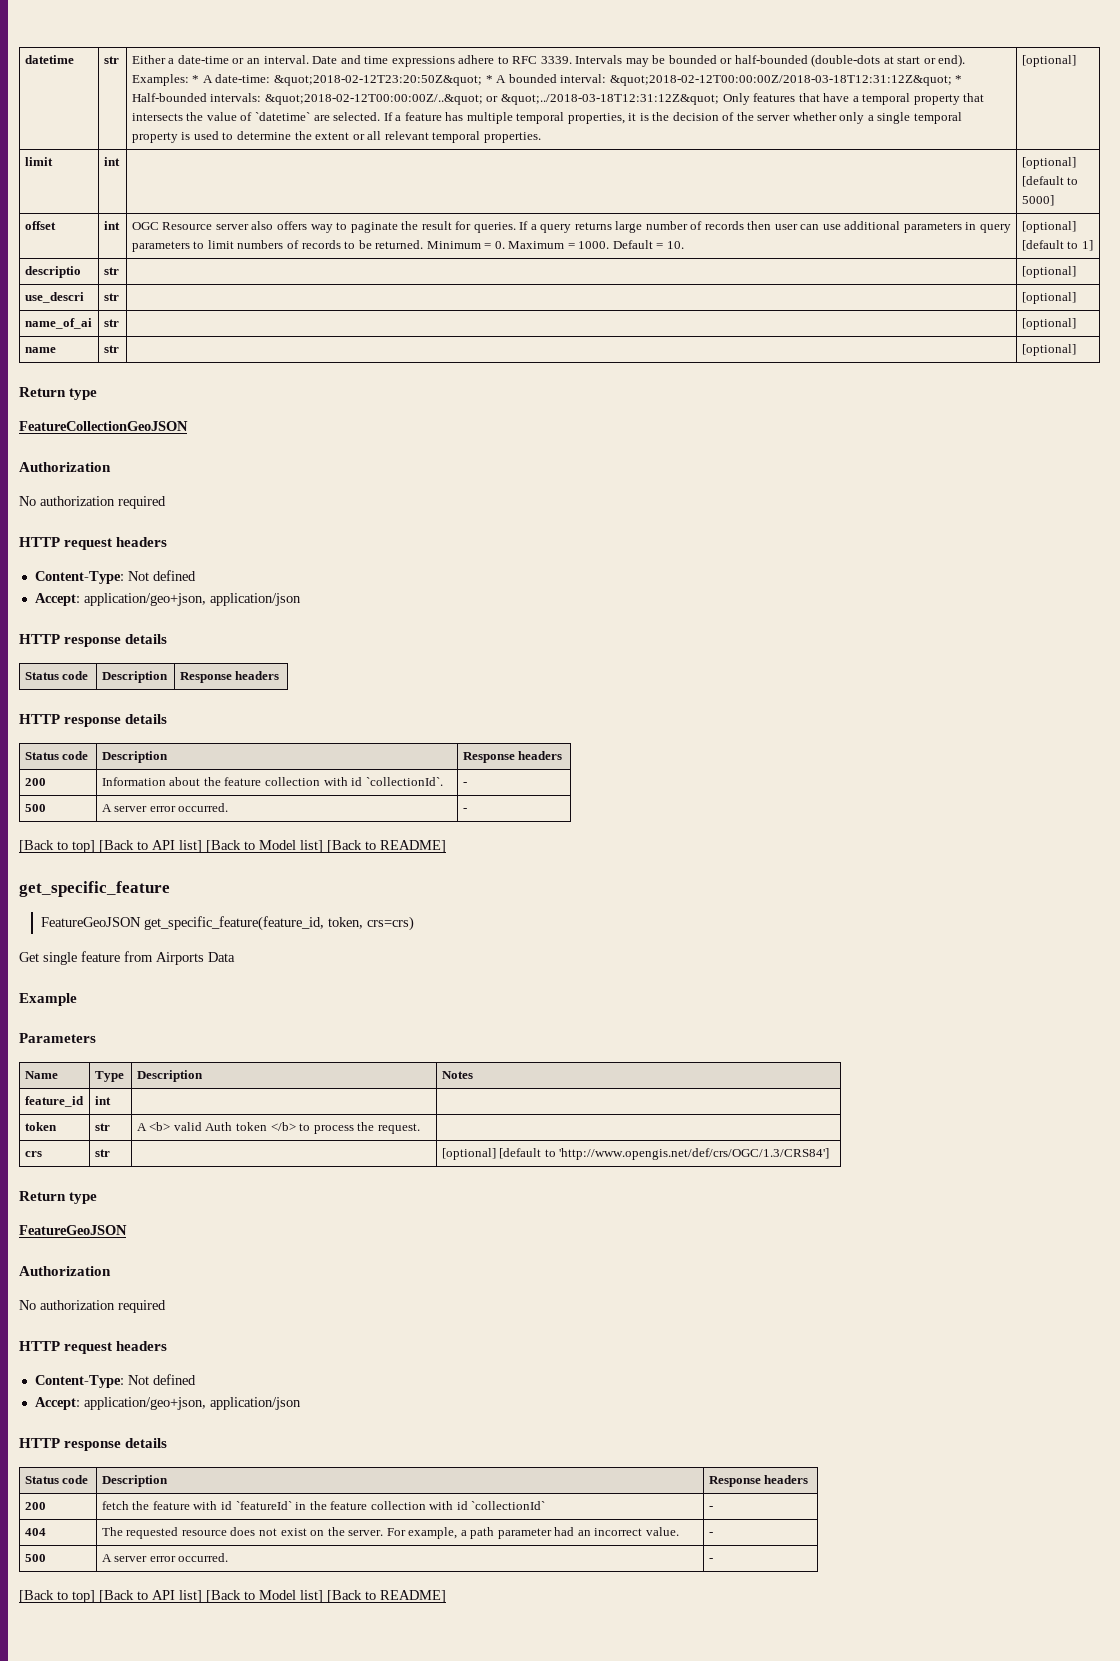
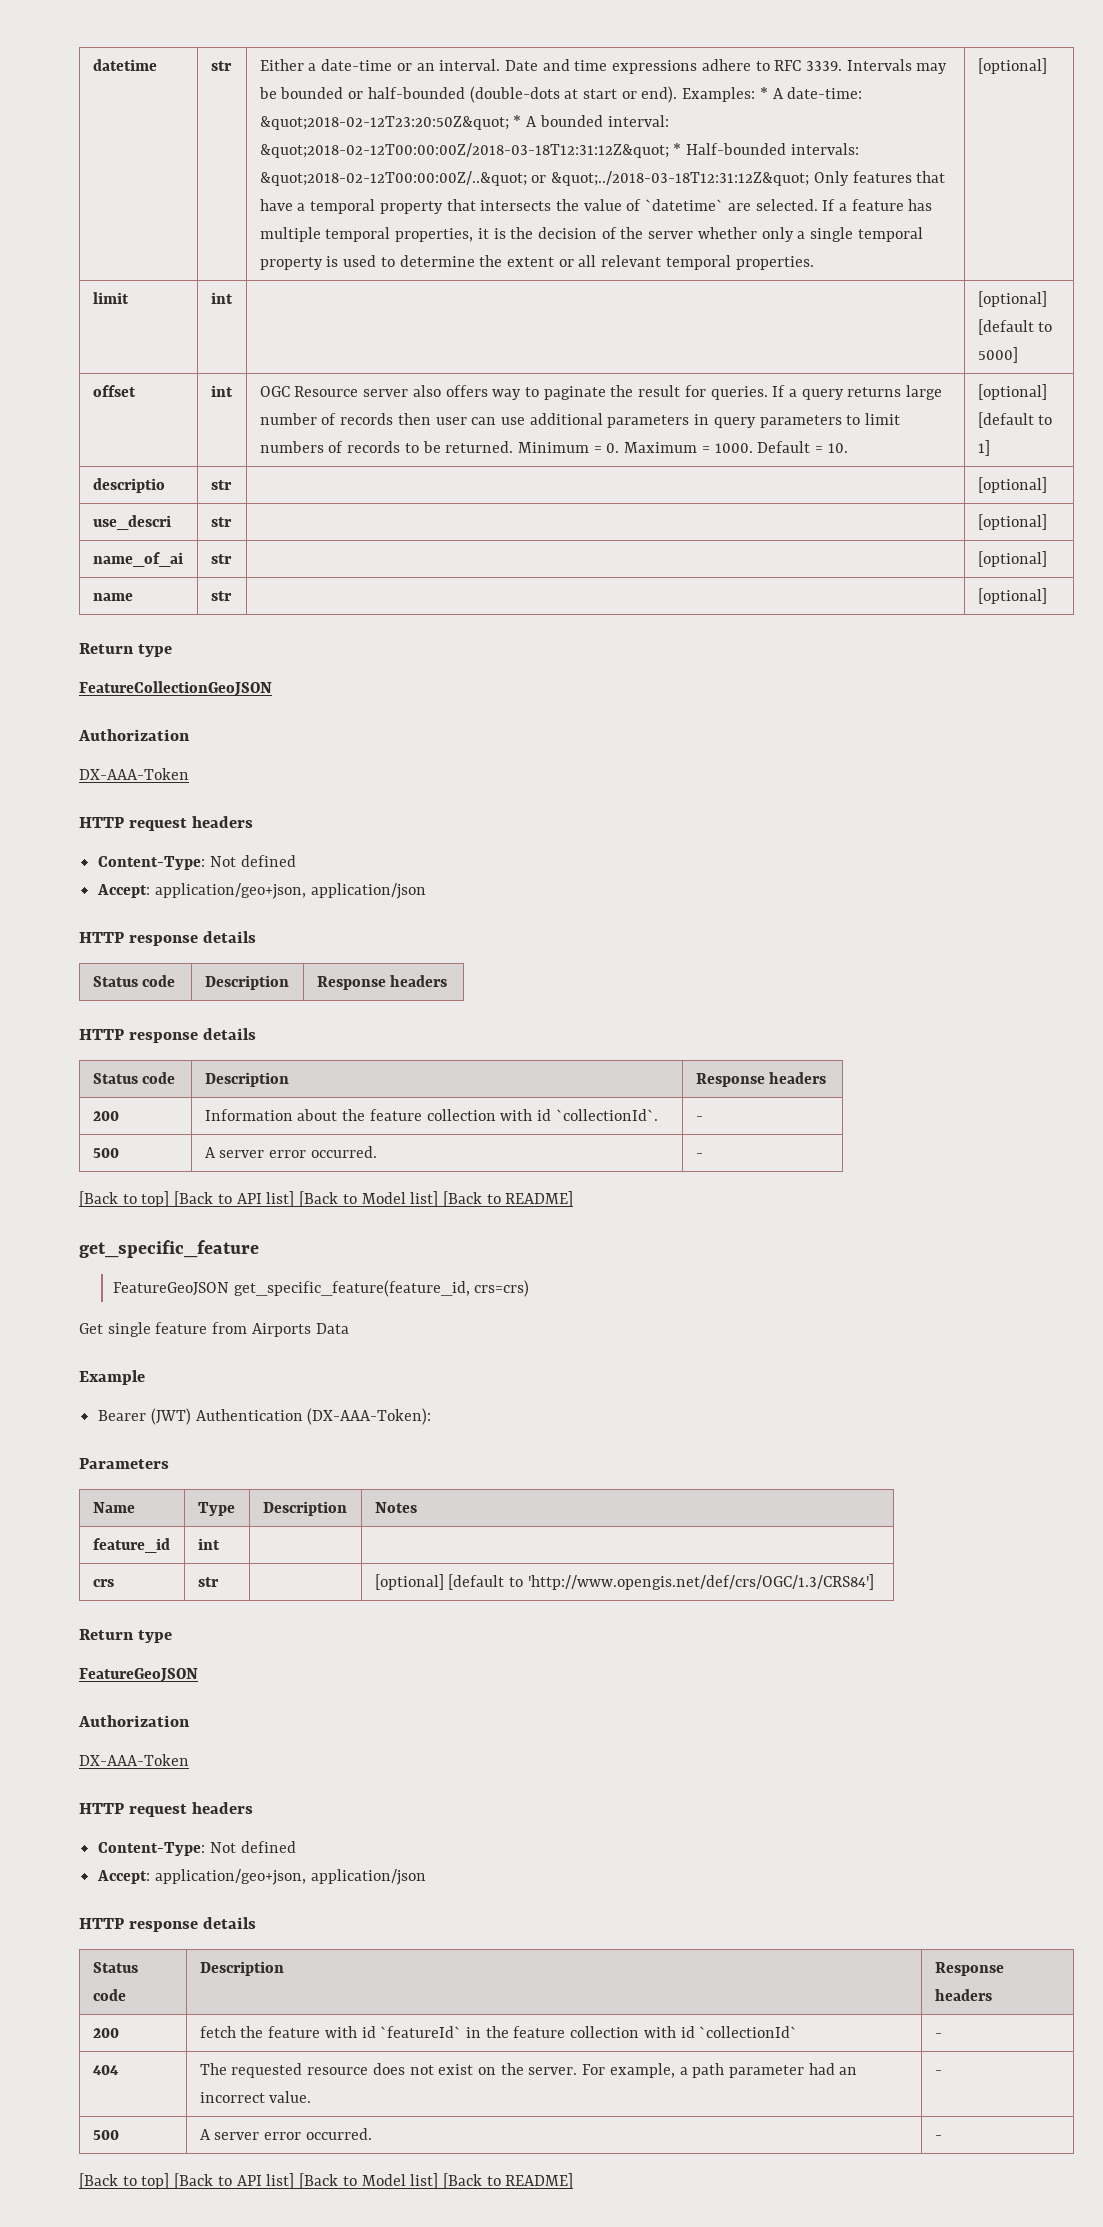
[19,496,166,509] No authorization required -> [79,768,189,780] DX-AAA-Token
[328,917,364,929] token, -> (470, 1288) none
(77, 999) none -> [98,1408,432,1425] // Bearer (JWT) Authentication (DX-AAA-Token):
[24,1122,57,1131] [94,1123,110,1131] [136,1122,420,1134] // token | str | A <b> valid Auth token </b> to process the request. | -> (220, 1544) none
[19,1300,166,1313] No authorization required -> [79,1754,189,1766] DX-AAA-Token

